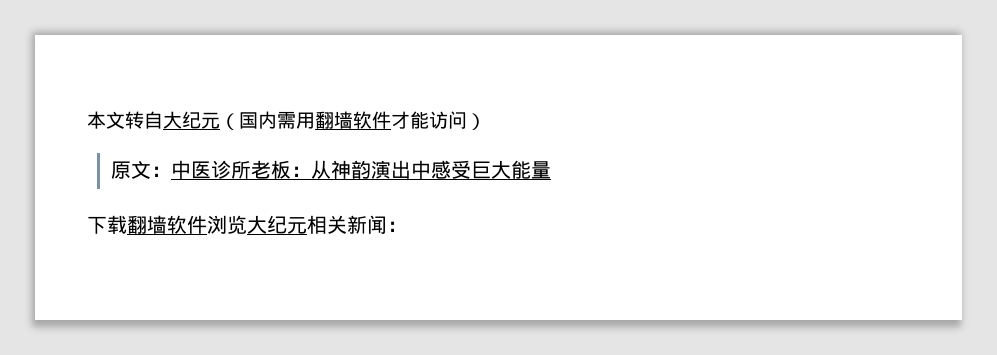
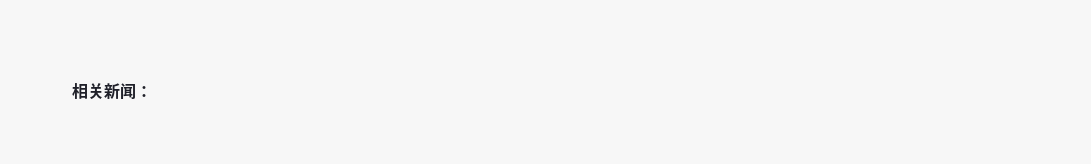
[87,111,486,130] [110,160,551,179] [87,215,307,234] 本文转自大纪元（国内需用翻墙软件才能访问） // 原文：中医诊所老板：从神韵演出中感受巨大能量 // 下载翻墙软件浏览大纪元 -> (72, 91) none

